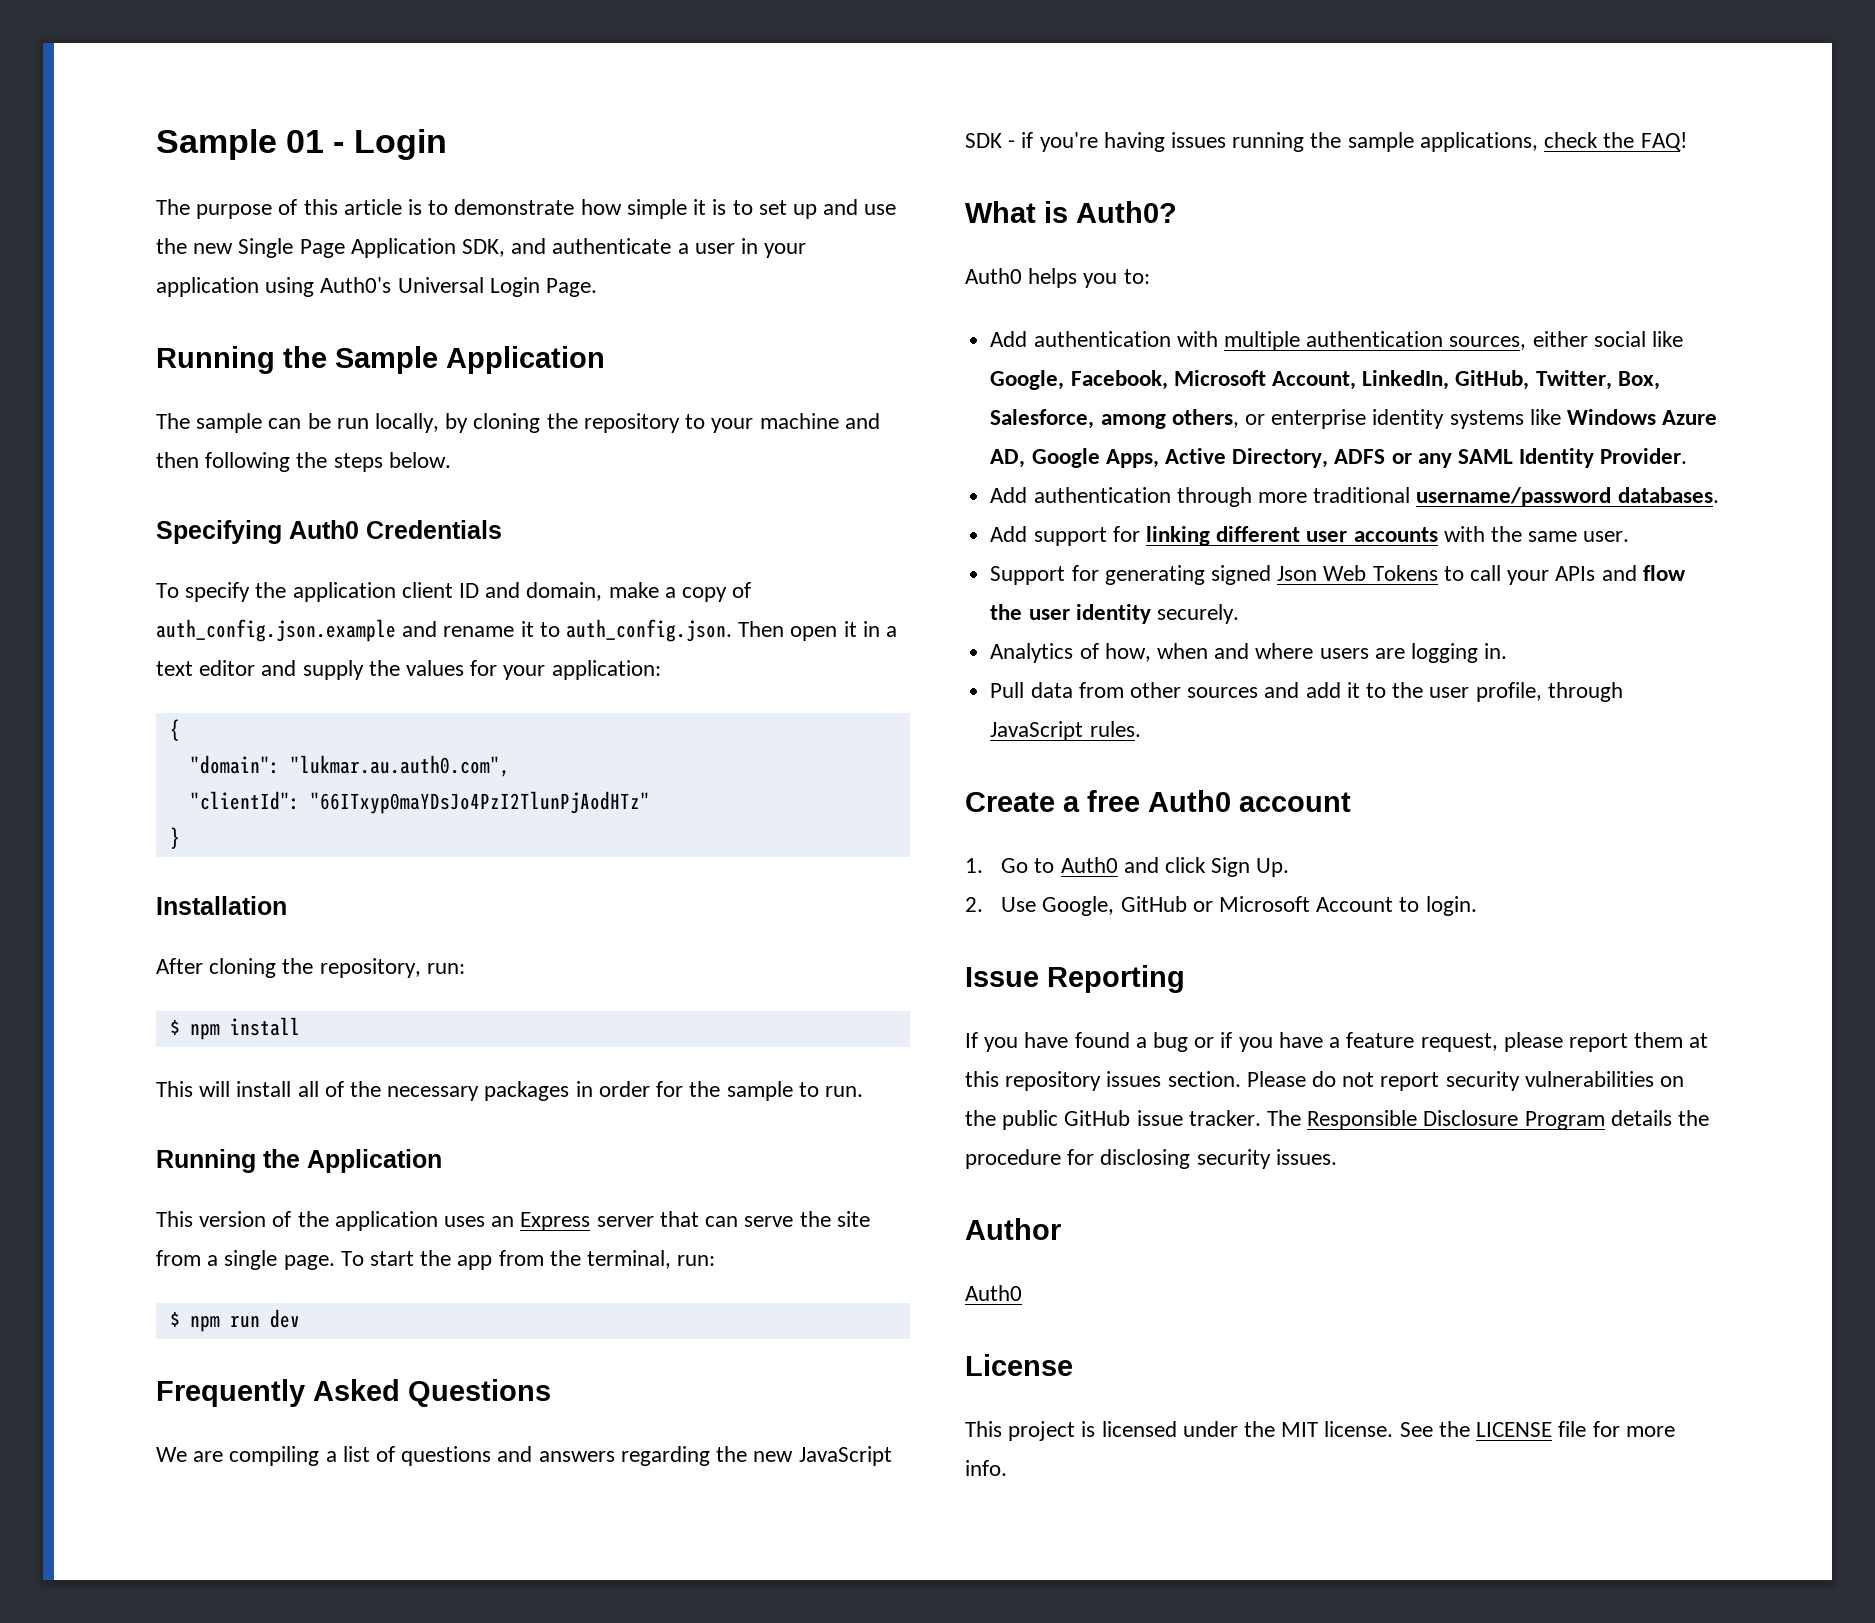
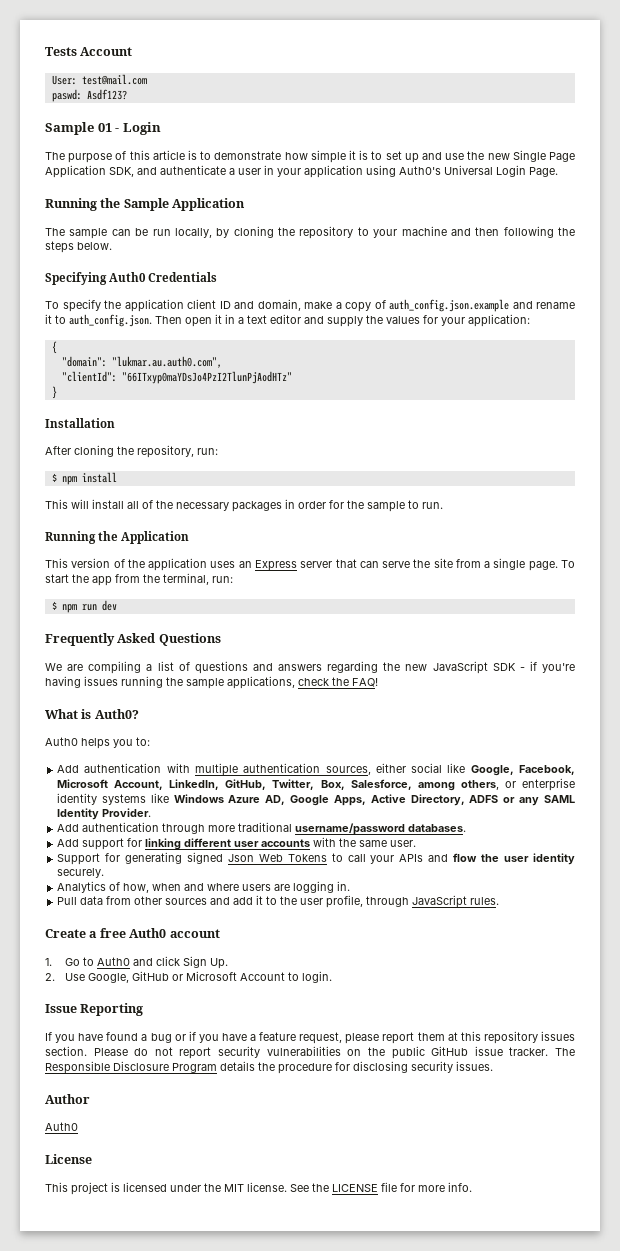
(156, 144) none -> [45,47,133,56] [51,74,147,85] [51,89,127,102] Tests Account // User: test@mail.com // paswd: Asdf123? //

